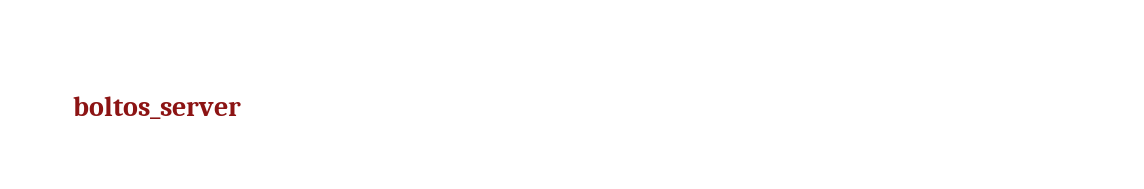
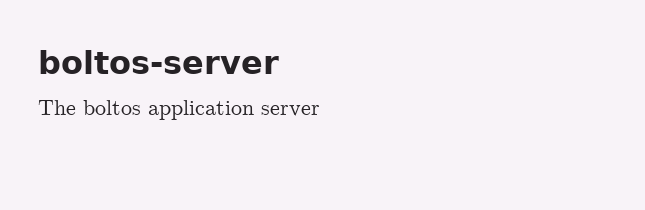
[73,96,241,119] boltos_server -> [38,50,279,74] [38,100,320,120] boltos-server // The boltos application server

